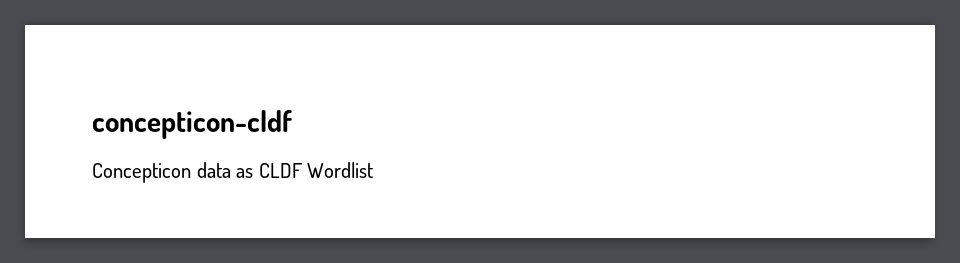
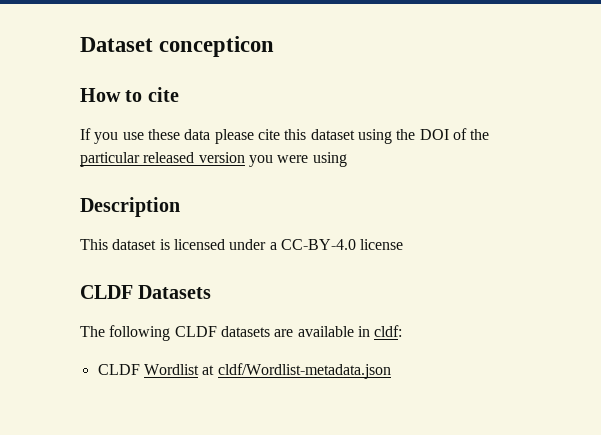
[92,110,292,139] [92,162,374,183] concepticon-cldf // Concepticon data as CLDF Wordlist -> [80,36,275,57] [80,87,179,102] [80,128,490,144] [80,152,347,167] [80,197,180,217] [80,239,404,250] [80,285,212,299] [80,325,403,341] [97,363,391,379] Dataset concepticon // How to cite // If you use these data please cite this dataset using the DOI of the particular released version you were using // Description // This dataset is licensed under a CC-BY-4.0 license // CLDF Datasets // The following CLDF datasets are available in cldf: // CLDF Wordlist at cldf/Wordlist-metadata.json

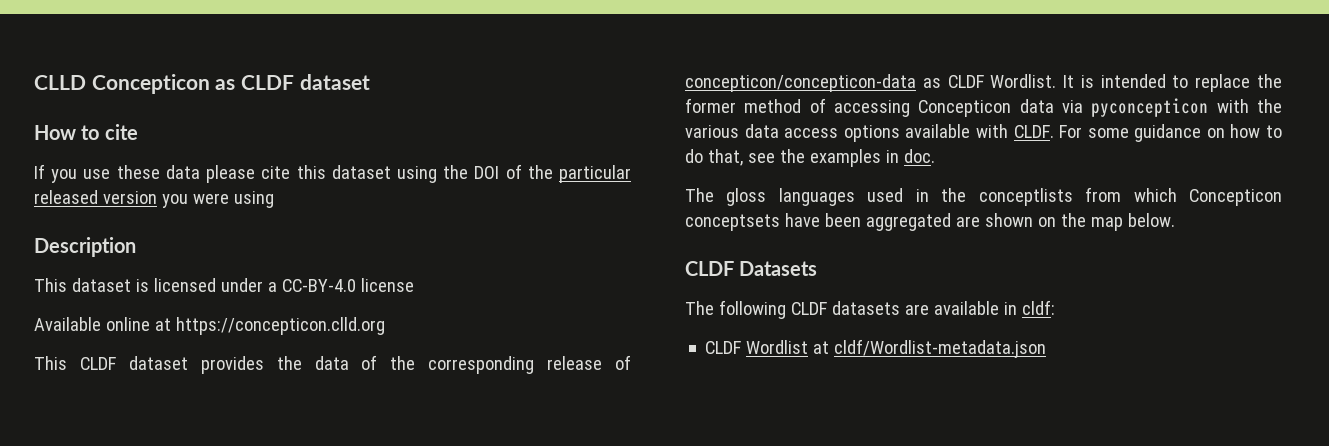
[80,36,275,57] Dataset concepticon -> [34,74,370,94] CLLD Concepticon as CLDF dataset
(404, 244) none -> [34,317,385,335] [34,355,631,374] [685,74,1282,92] [685,98,1282,117] [685,124,1282,142] [685,149,935,167] [685,187,1282,206] [685,213,1175,231] // Available online at https://concepticon.clld.org // This CLDF dataset provides the data of the corresponding release of concepticon/concepticon-data as CLDF Wordlist. It is intended to replace the former method of accessing Concepticon data via pyconcepticon with the various data access options available with CLDF. For some guidance on how to do that, see the examples in doc. // The gloss languages used in the conceptlists from which Concepticon conceptsets have been aggregated are shown on the map below.

